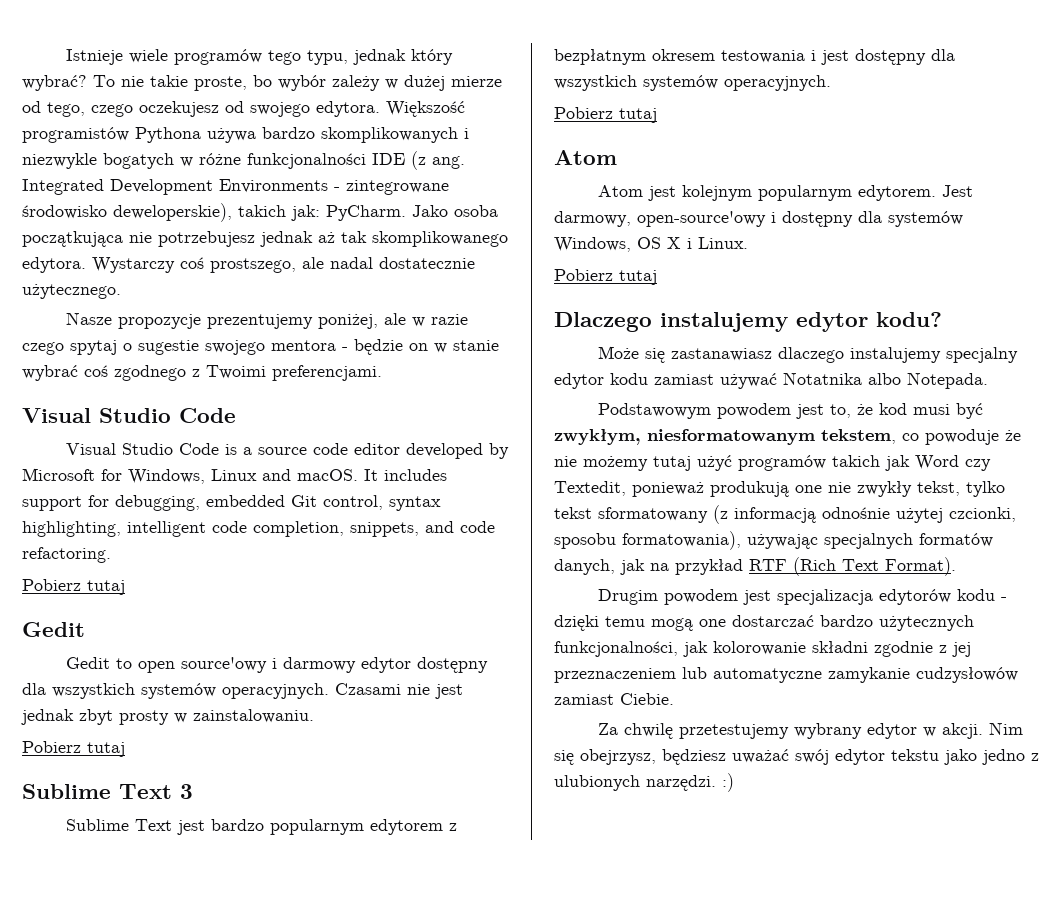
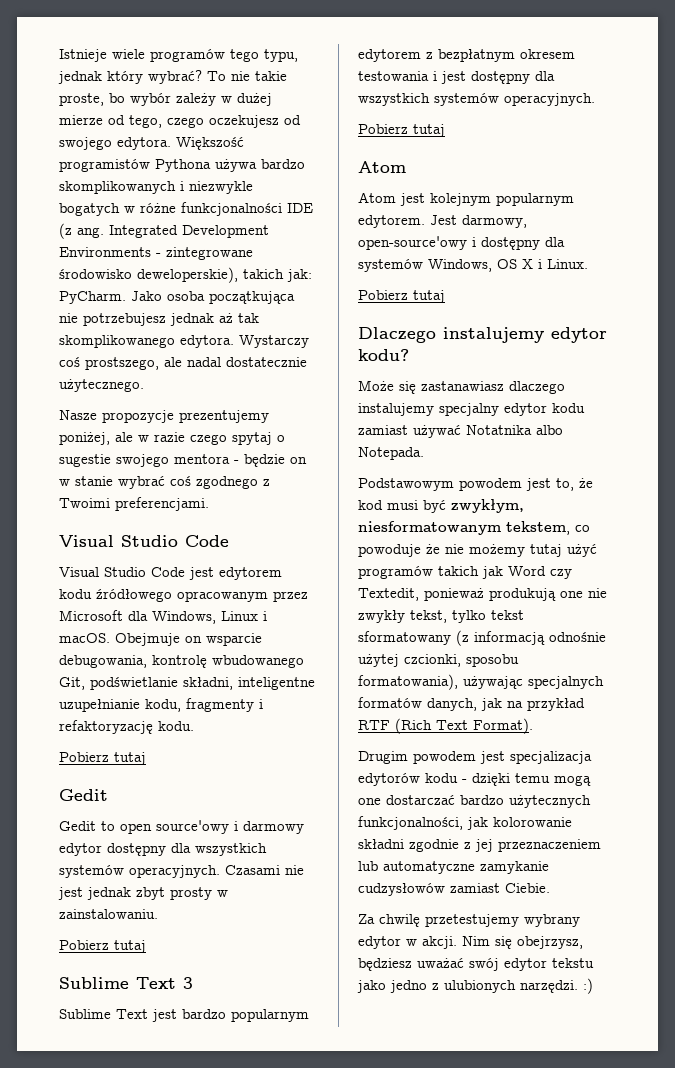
[224,443,509,459] [22,468,447,484] [22,495,441,511] [22,521,495,537] [22,547,111,563] is a source code editor developed by Microsoft for Windows, Linux and macOS. It includes support for debugging, embedded Git control, syntax highlighting, intelligent code completion, snippets, and code refactoring. -> [189,567,282,580] [59,589,308,602] [59,610,267,624] [59,633,262,646] [59,655,304,668] [59,677,315,690] [59,698,263,712] [59,720,194,734] jest edytorem kodu źródłowego opracowanym przez Microsoft dla Windows, Linux i macOS. Obejmuje on wsparcie debugowania, kontrolę wbudowanego Git, podświetlanie składni, inteligentne uzupełnianie kodu, fragmenty i refaktoryzację kodu.

